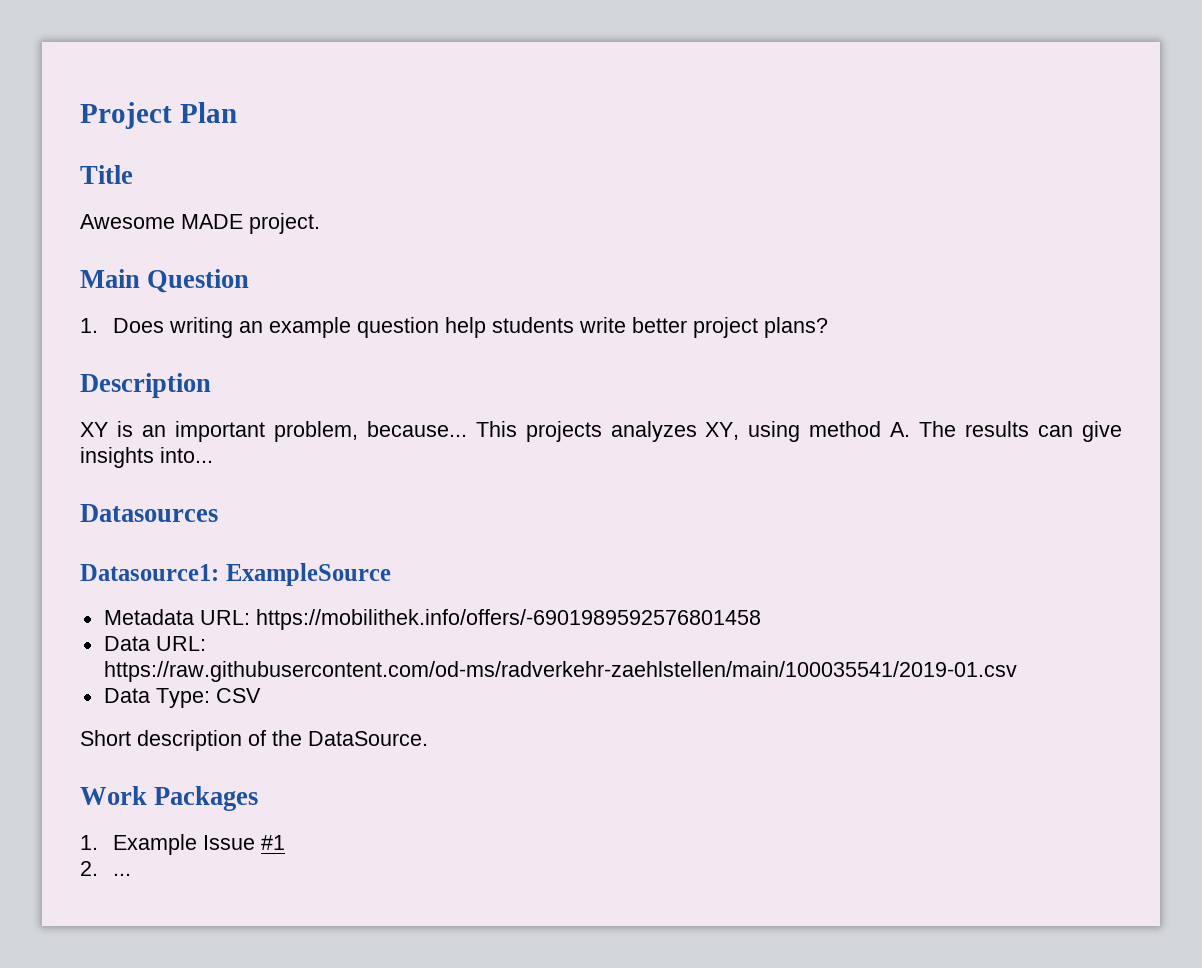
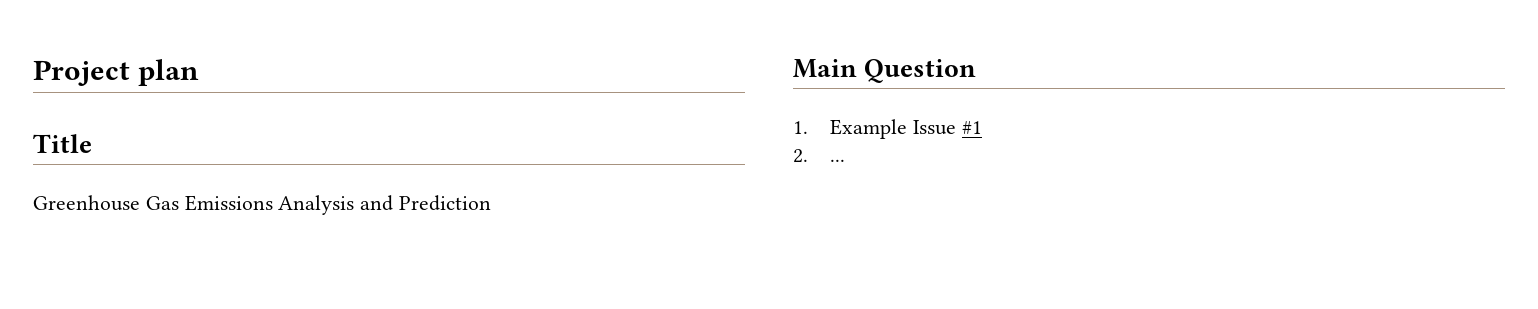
[179,102,237,123] Plan -> [138,59,200,86] plan
[80,213,320,234] [80,269,250,293] [80,317,829,338] [80,373,211,398] [80,421,1122,442] [80,447,213,468] [80,504,218,522] [80,563,391,586] [103,609,761,630] [103,636,206,651] [103,661,1017,682] [103,688,261,708] [80,730,428,751] [80,786,259,811] Awesome MADE project. // Main Question // 1. Does writing an example question help students write better project plans? // Description // XY is an important problem, because... This projects analyzes XY, using method A. The results can give insights into... // Datasources // Datasource1: ExampleSource // Metadata URL: https://mobilithek.info/offers/-6901989592576801458 // Data URL: https://raw.githubusercontent.com/od-ms/radverkehr-zaehlstellen/main/100035541/2019-01.csv // Data Type: CSV // Short description of the DataSource. // Work Packages -> [33,195,492,215] [793,59,977,83] Greenhouse Gas Emissions Analysis and Prediction // Main Question

